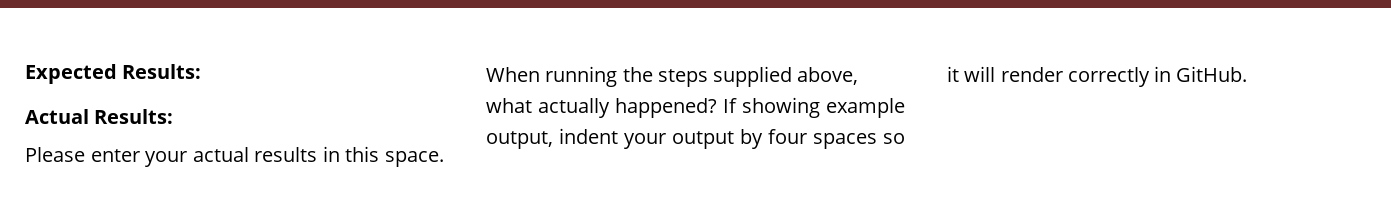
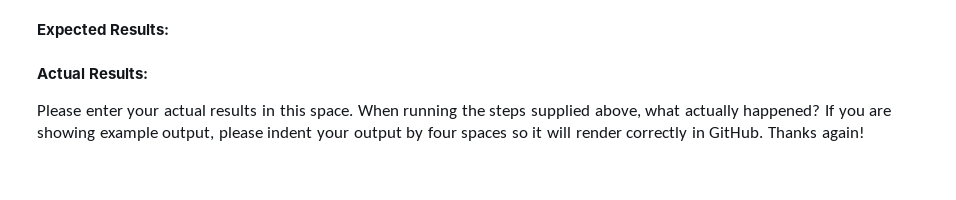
(737, 105) none -> [838,108,892,119] you are
(553, 140) none -> [218,127,263,141] please
(1248, 74) none -> [768,127,865,141] Thanks again!

